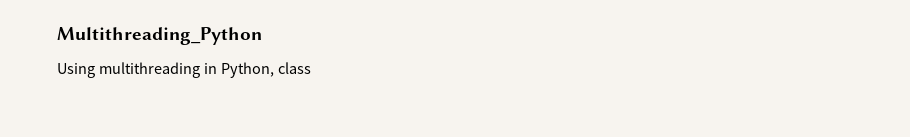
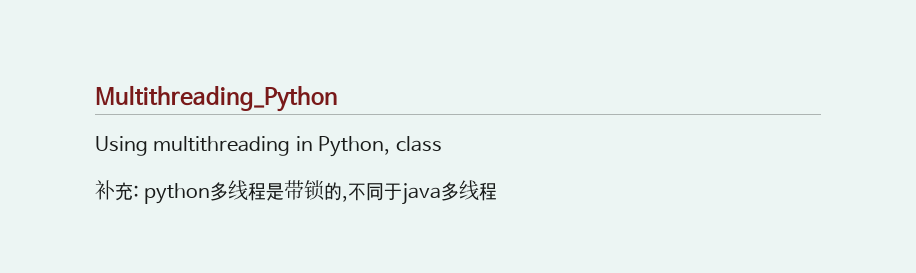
(311, 68) none -> [95,180,498,205] // 补充: python多线程是带锁的,不同于java多线程

